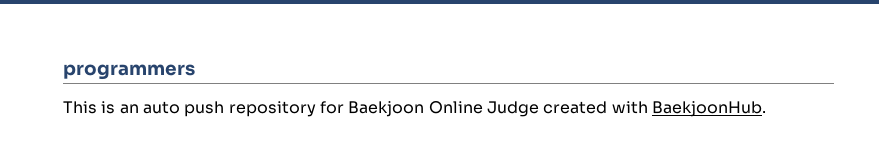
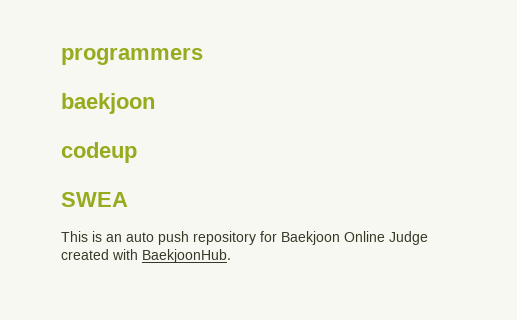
(195, 72) none -> [61,93,155,114] [61,142,137,163] [61,192,128,207] // baekjoon // codeup // SWEA

